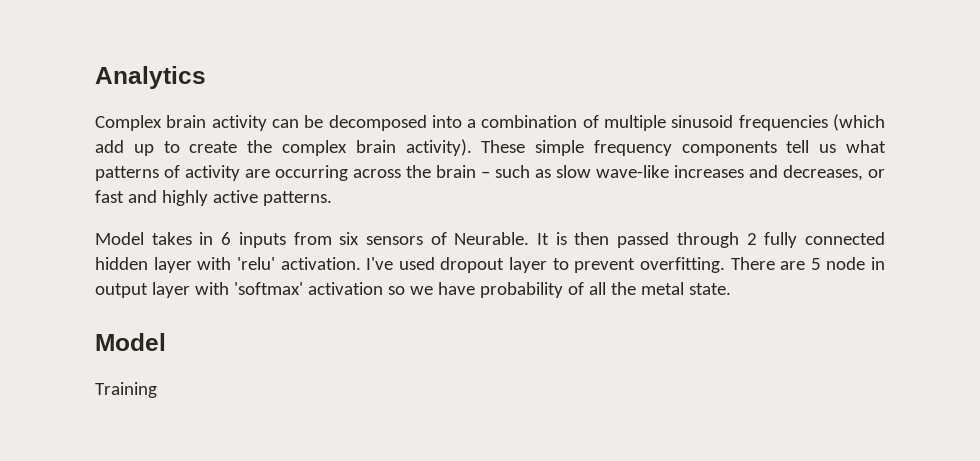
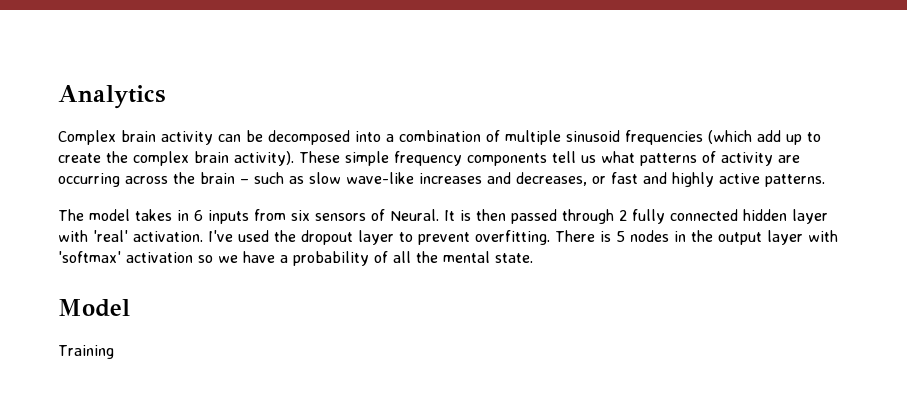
[95,232,144,245] Model -> [58,209,130,221] The model
[454,232,530,245] Neurable. -> [390,209,439,221] Neural.
[236,257,275,270] 'relu' -> [93,230,128,242] 'real'
(435, 263) none -> [274,230,296,242] the
[780,257,885,270] are 5 node in -> [600,230,713,242] is 5 nodes in the
(475, 288) none -> [280,255,288,263] a
[640,282,684,295] metal -> [443,251,490,263] mental

